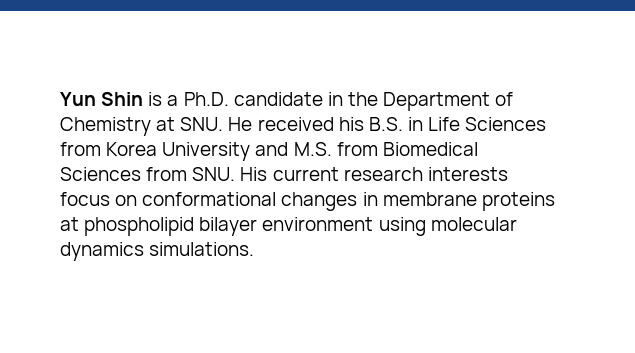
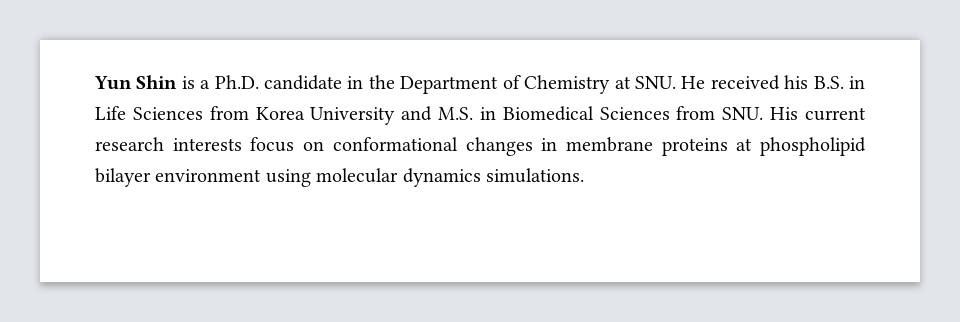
[336,142,378,156] from -> [479,107,496,120] in

